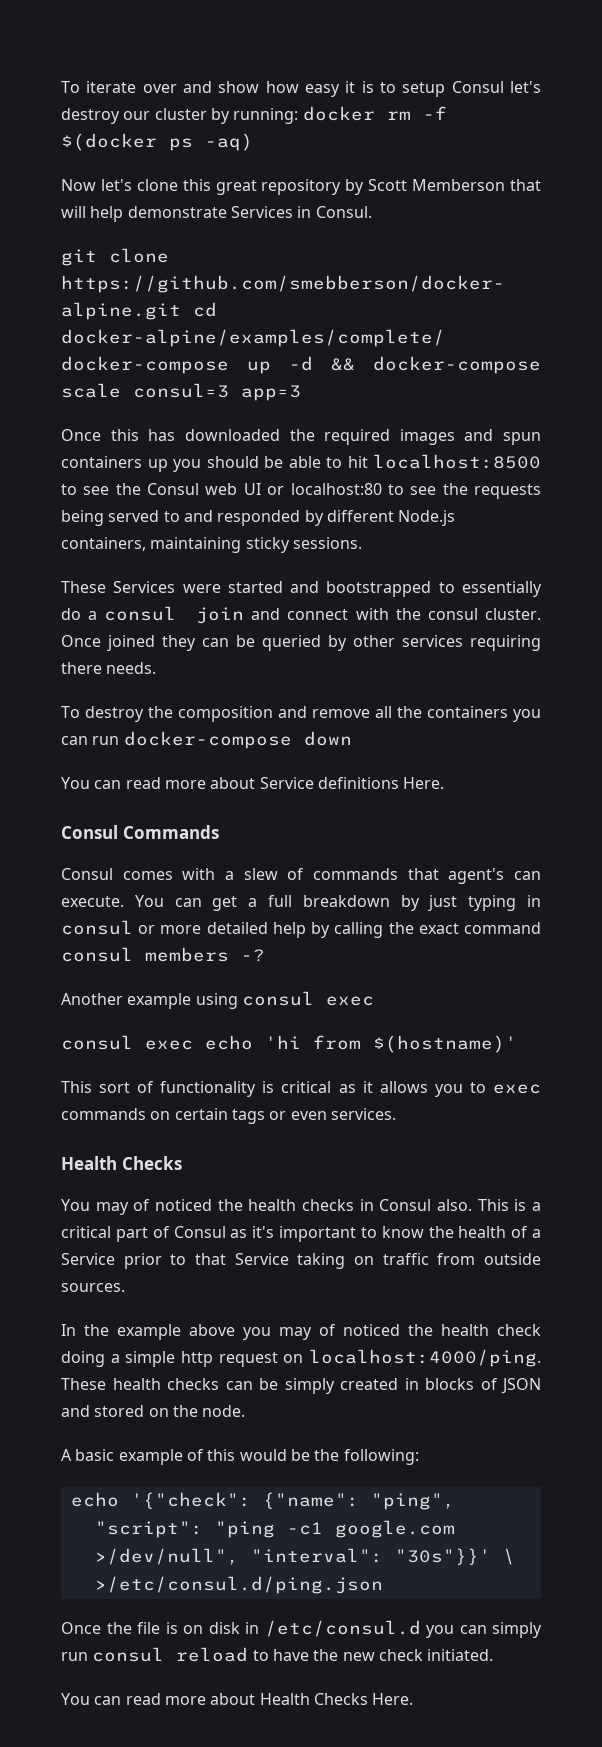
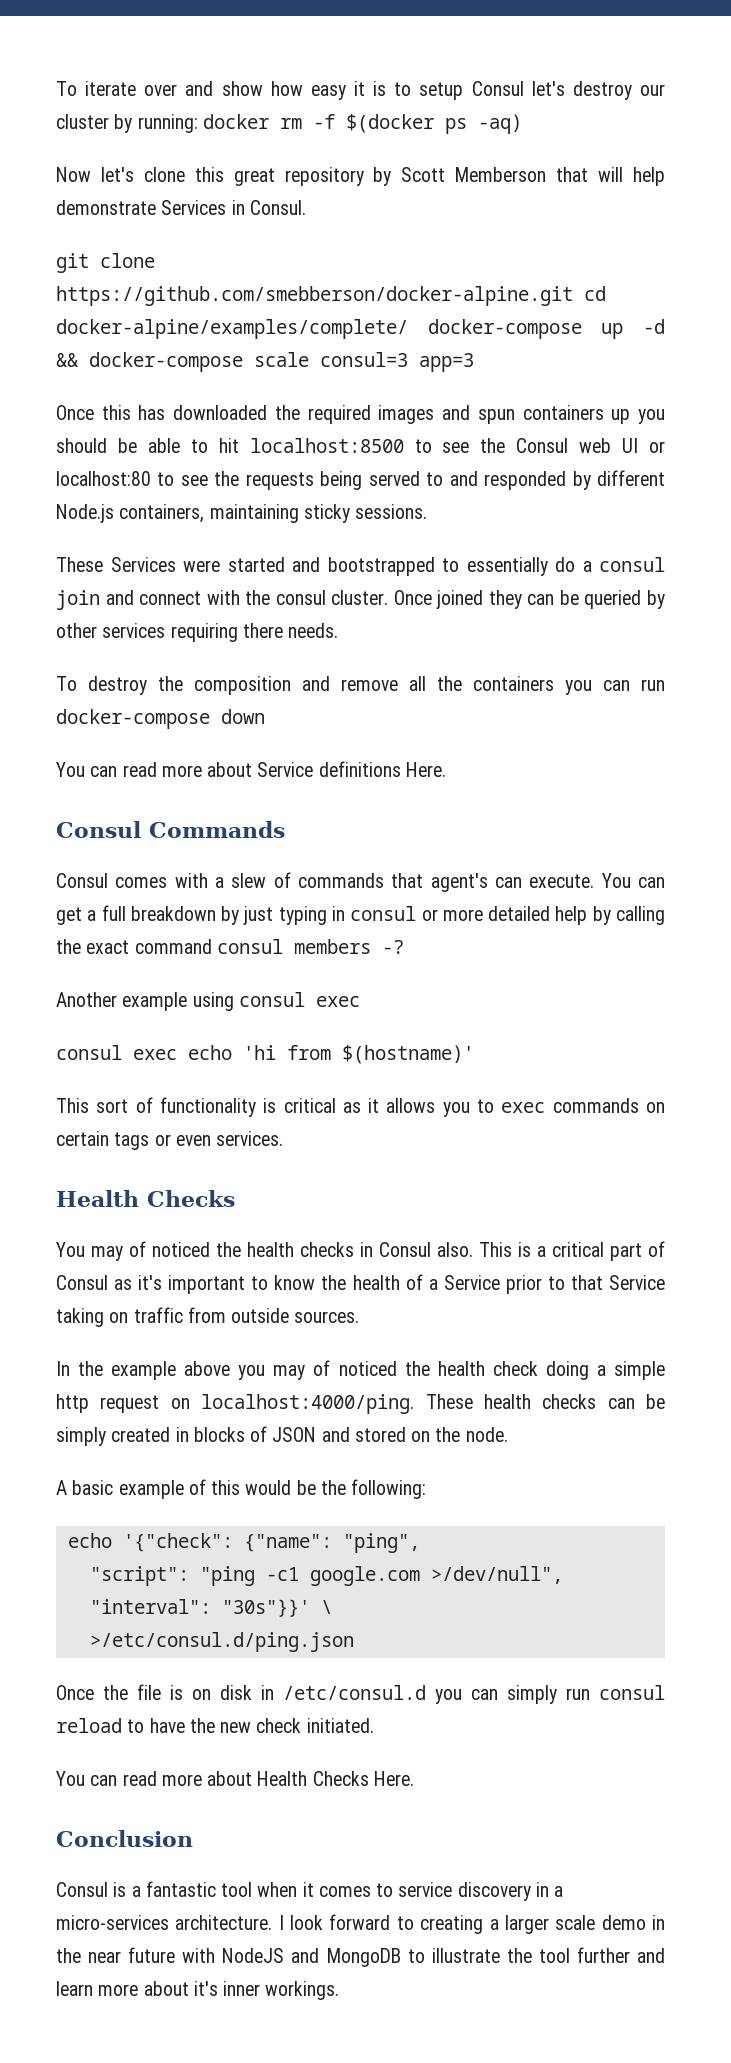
(414, 1699) none -> [56,1830,193,1847] [56,1881,564,1901] [56,1914,666,1934] [56,1947,665,1967] [56,1981,340,2000] // Conclusion // Consul is a fantastic tool when it comes to service discovery in a micro-services architecture. I look forward to creating a larger scale demo in the near future with NodeJS and MongoDB to illustrate the tool further and learn more about it's inner workings.

